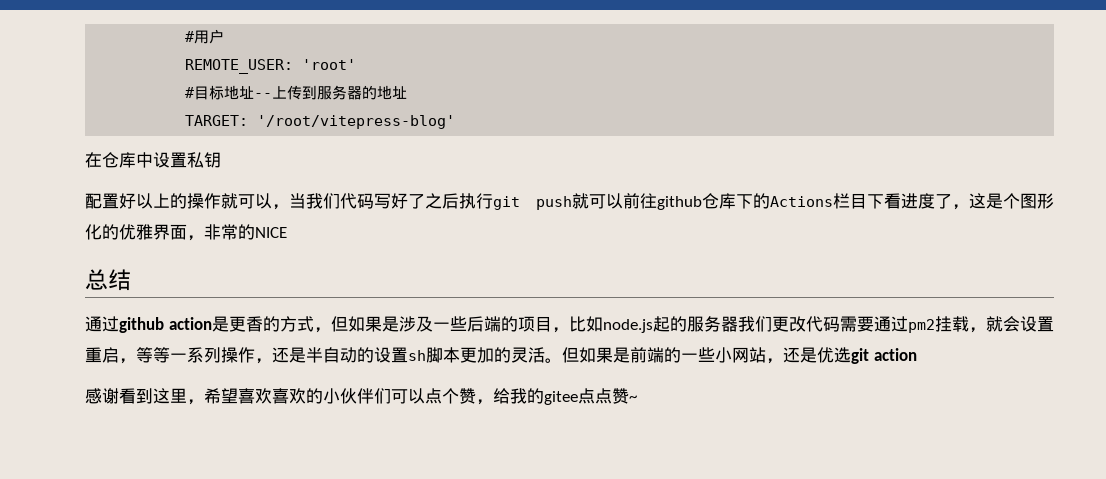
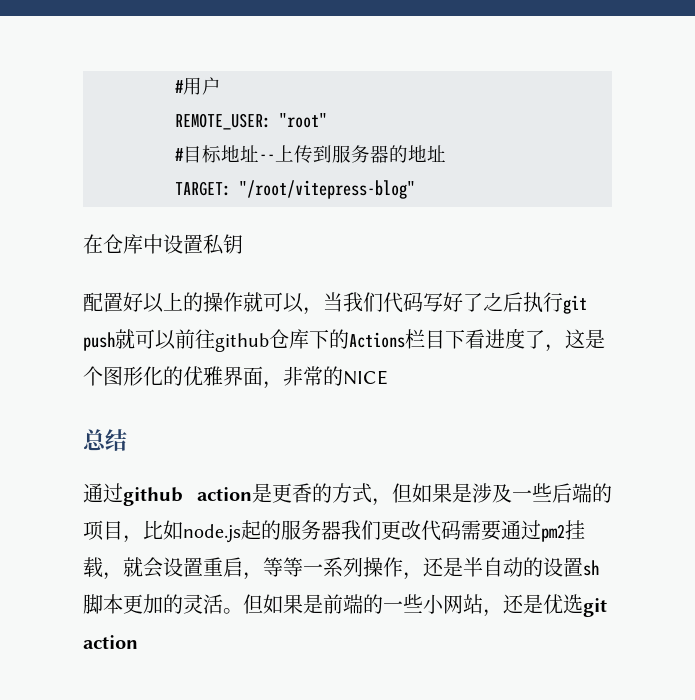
[302,59,357,70] 'root' -> [279,113,327,128] "root"
[257,115,456,129] '/root/vitepress-blog' -> [239,180,415,199] "/root/vitepress-blog"
[85,388,637,405] // 感谢看到这里，希望喜欢喜欢的小伙伴们可以点个赞，给我的gitee点点赞~ -> (138, 642) none

